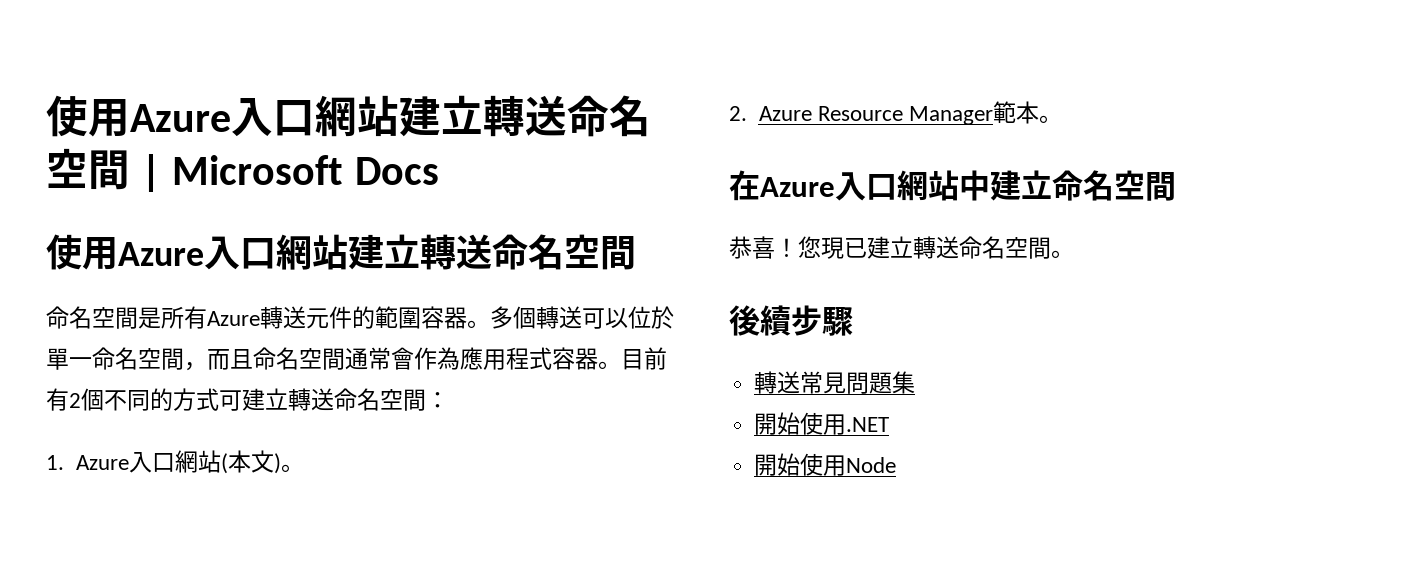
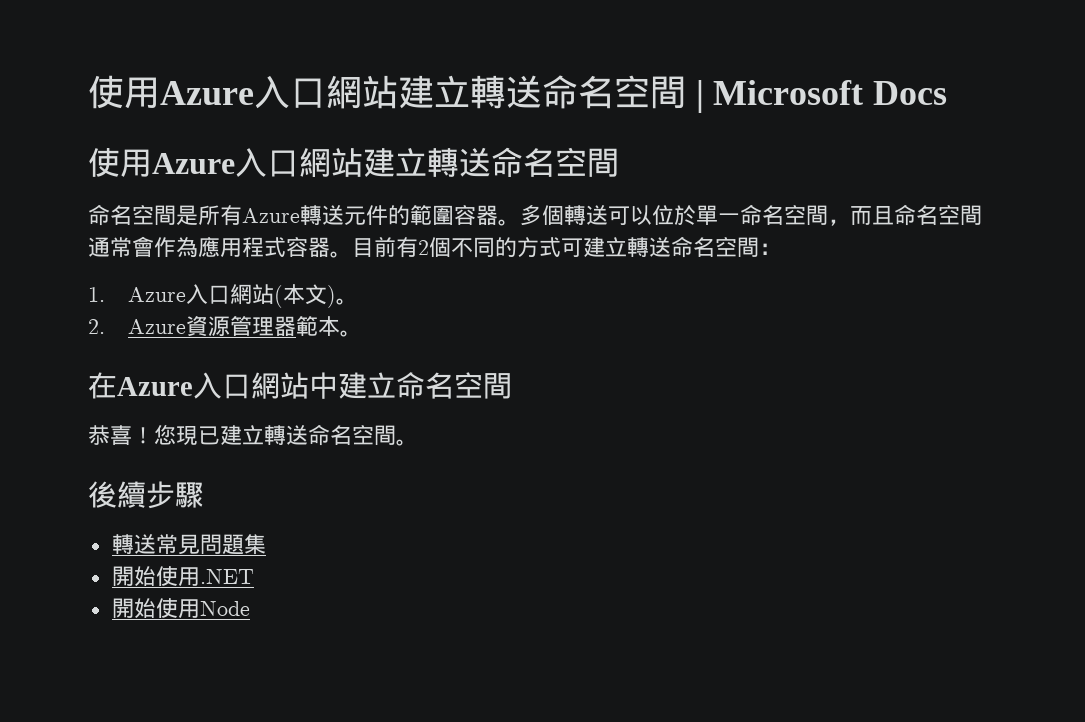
[817,106,993,125] Resource Manager -> [185,316,296,337] 資源管理器

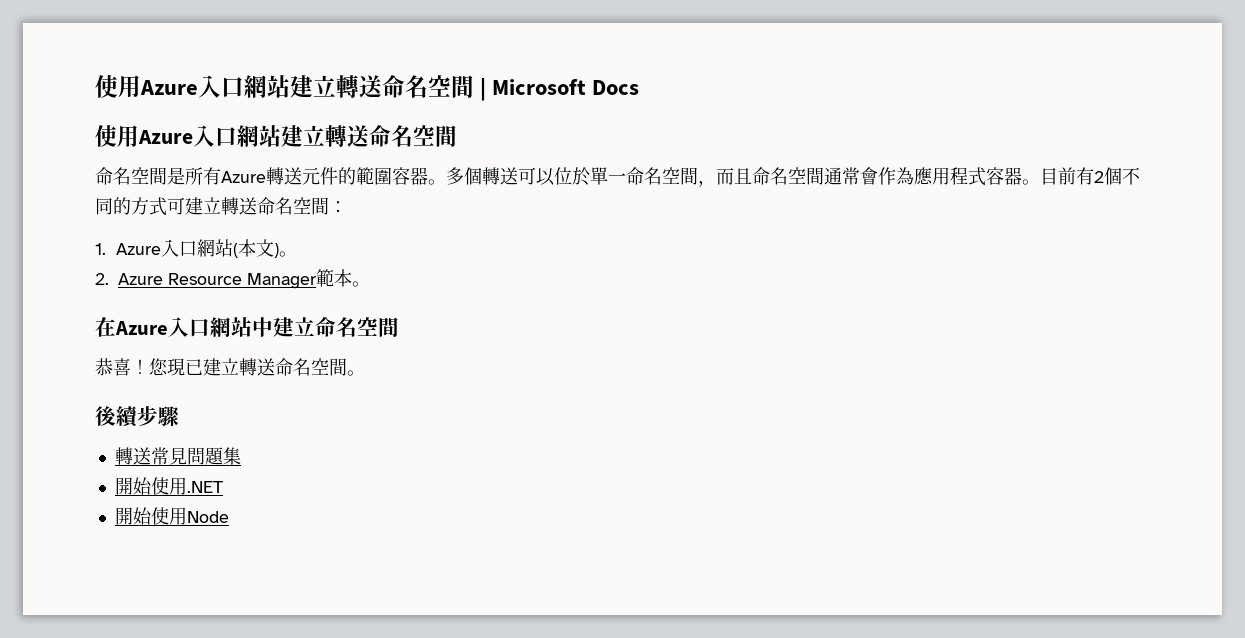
[185,316,296,337] 資源管理器 -> [168,273,317,289] Resource Manager

